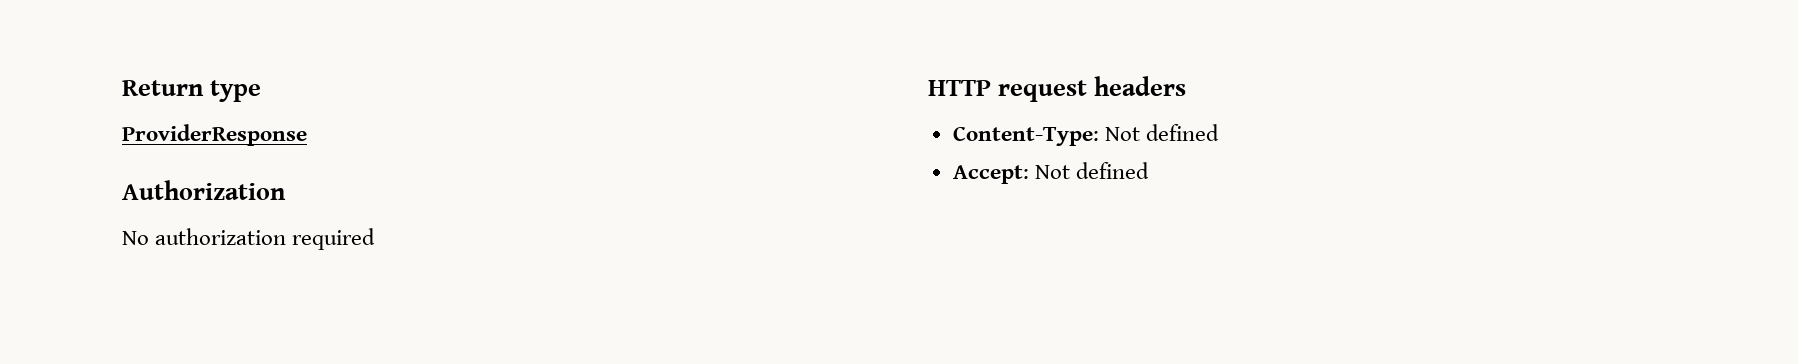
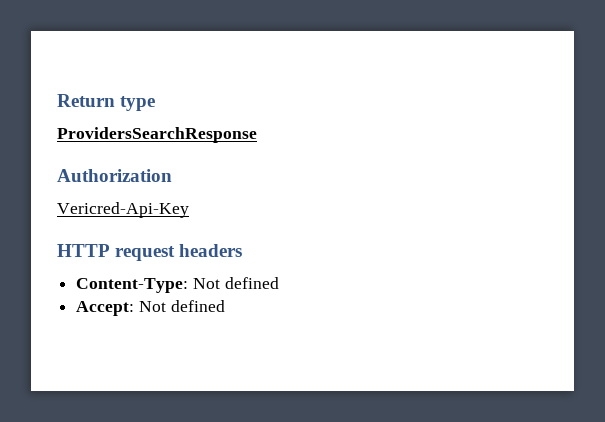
[122,124,307,146] ProviderResponse -> [57,127,257,143] ProvidersSearchResponse
[122,228,376,250] No authorization required -> [57,202,189,218] Vericred-Api-Key

